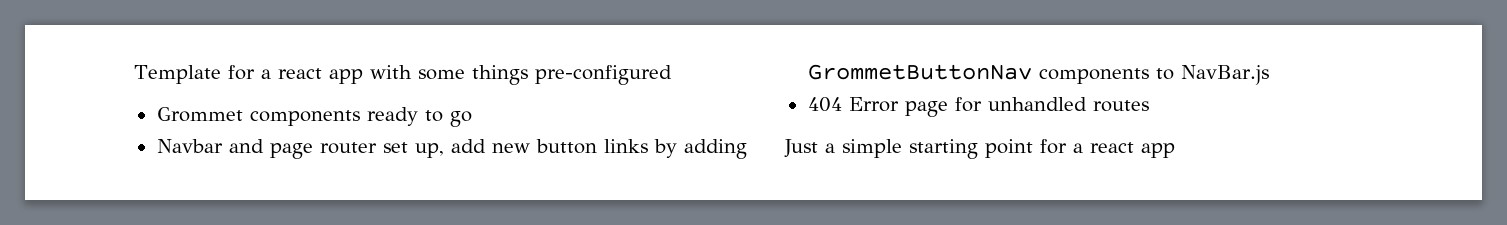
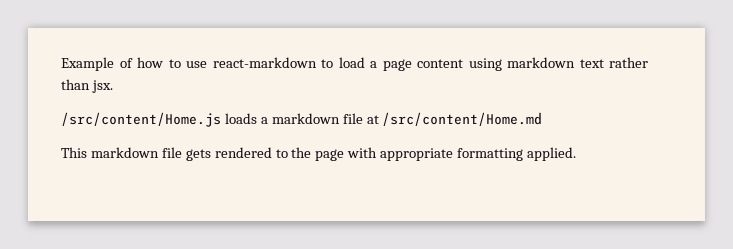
[134,65,672,85] [156,107,472,127] [156,139,747,159] [807,64,1269,85] [807,97,1149,117] [784,139,1175,159] Template for a react app with some things pre-configured // Grommet components ready to go // Navbar and page router set up, add new button links by adding GrommetButtonNav components to NavBar.js // 404 Error page for unhandled routes // Just a simple starting point for a react app -> [61,57,648,71] [61,79,113,93] [61,112,543,127] [61,147,577,161] Example of how to use react-markdown to load a page content using markdown text rather than jsx. // /src/content/Home.js loads a markdown file at /src/content/Home.md // This markdown file gets rendered to the page with appropriate formatting applied.

